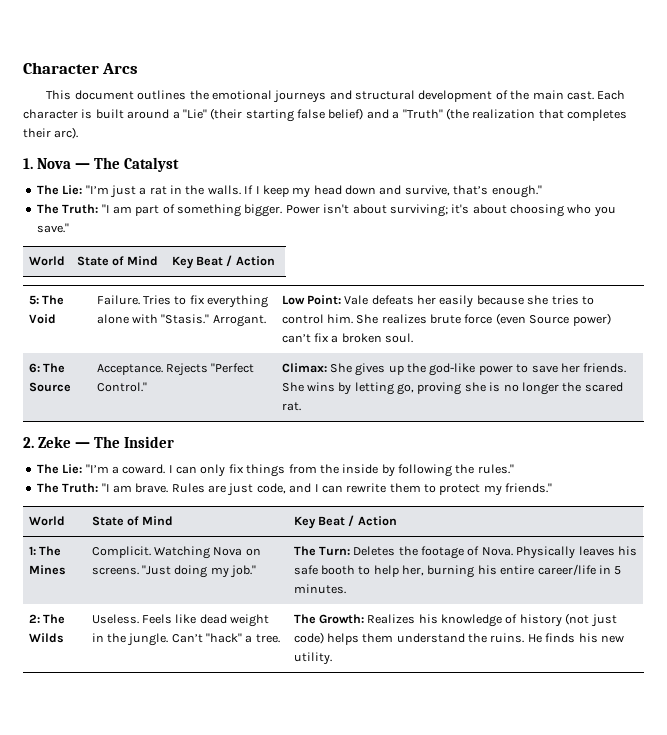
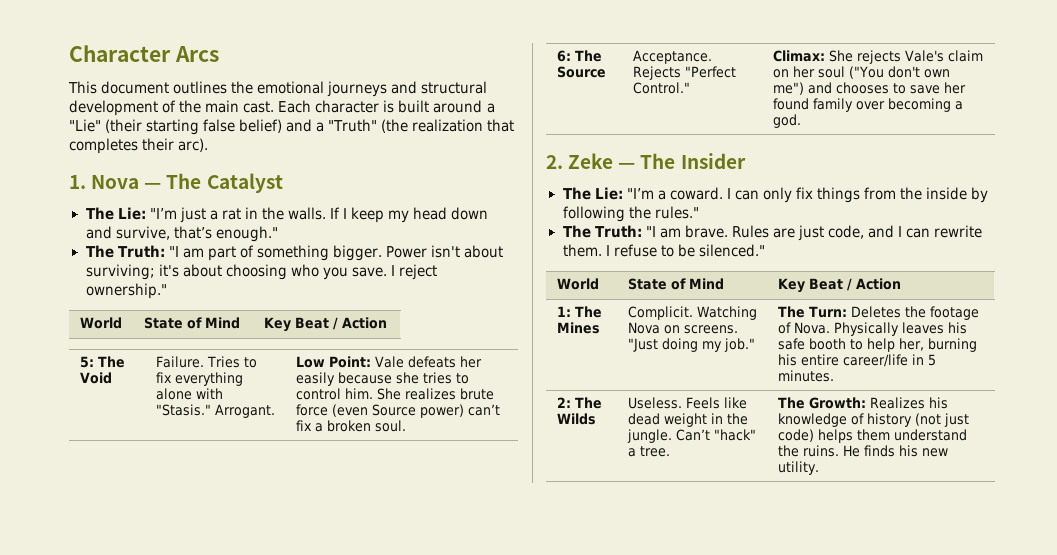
[36,223,69,233] save." -> [351,264,437,280] [85,283,167,299] save. I reject ownership."
[355,363,627,376] [281,382,623,395] [281,402,301,411] gives up the god-like power to save her friends. She wins by letting go, proving she is no longer the scared rat. -> [856,50,983,64] [772,66,950,79] [772,82,966,95] [772,98,963,112] [772,114,801,128] rejects Vale's claim on her soul ("You don't own me") and chooses to save her found family over becoming a god.
[389,483,553,496] them to protect my friends." -> [562,244,765,257] them. I refuse to be silenced."

